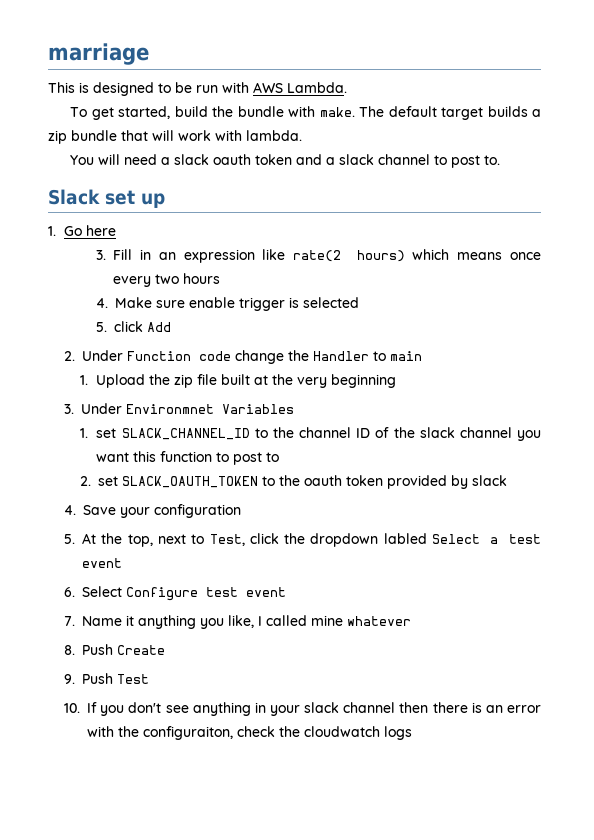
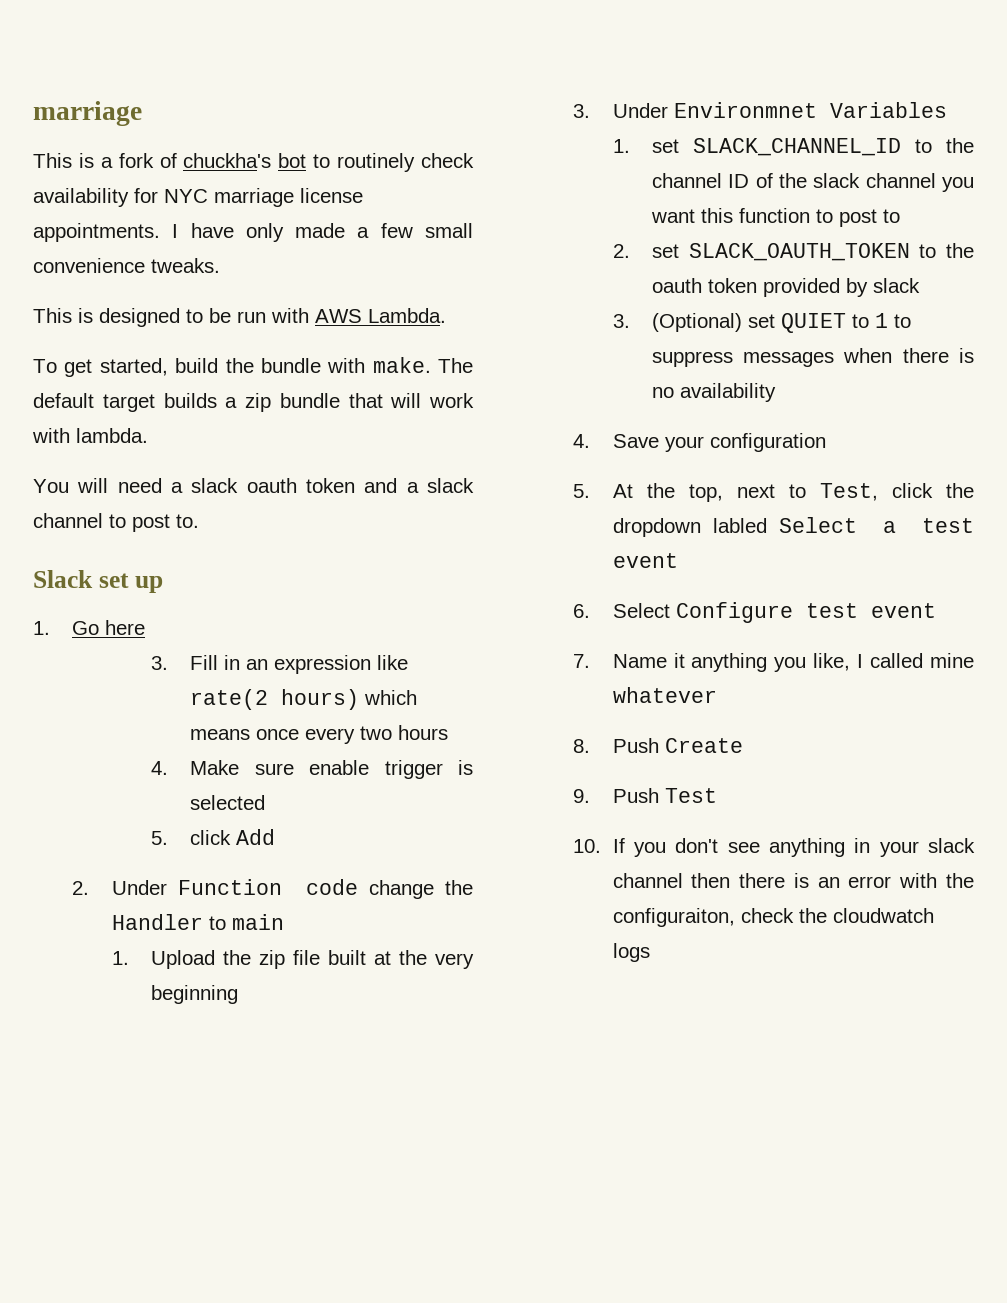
[48,43,149,65] marriage -> [33,101,142,126] [33,153,475,172] [33,188,363,207] [33,223,473,242] [33,258,220,273] marriage // This is a fork of chuckha's bot to routinely check availability for NYC marriage license appointments. I have only made a few small convenience tweaks.
(508, 480) none -> [612,313,911,333] [651,348,974,367] [651,383,776,402] // 3. (Optional) set QUIET to 1 to suppress messages when there is no availability

